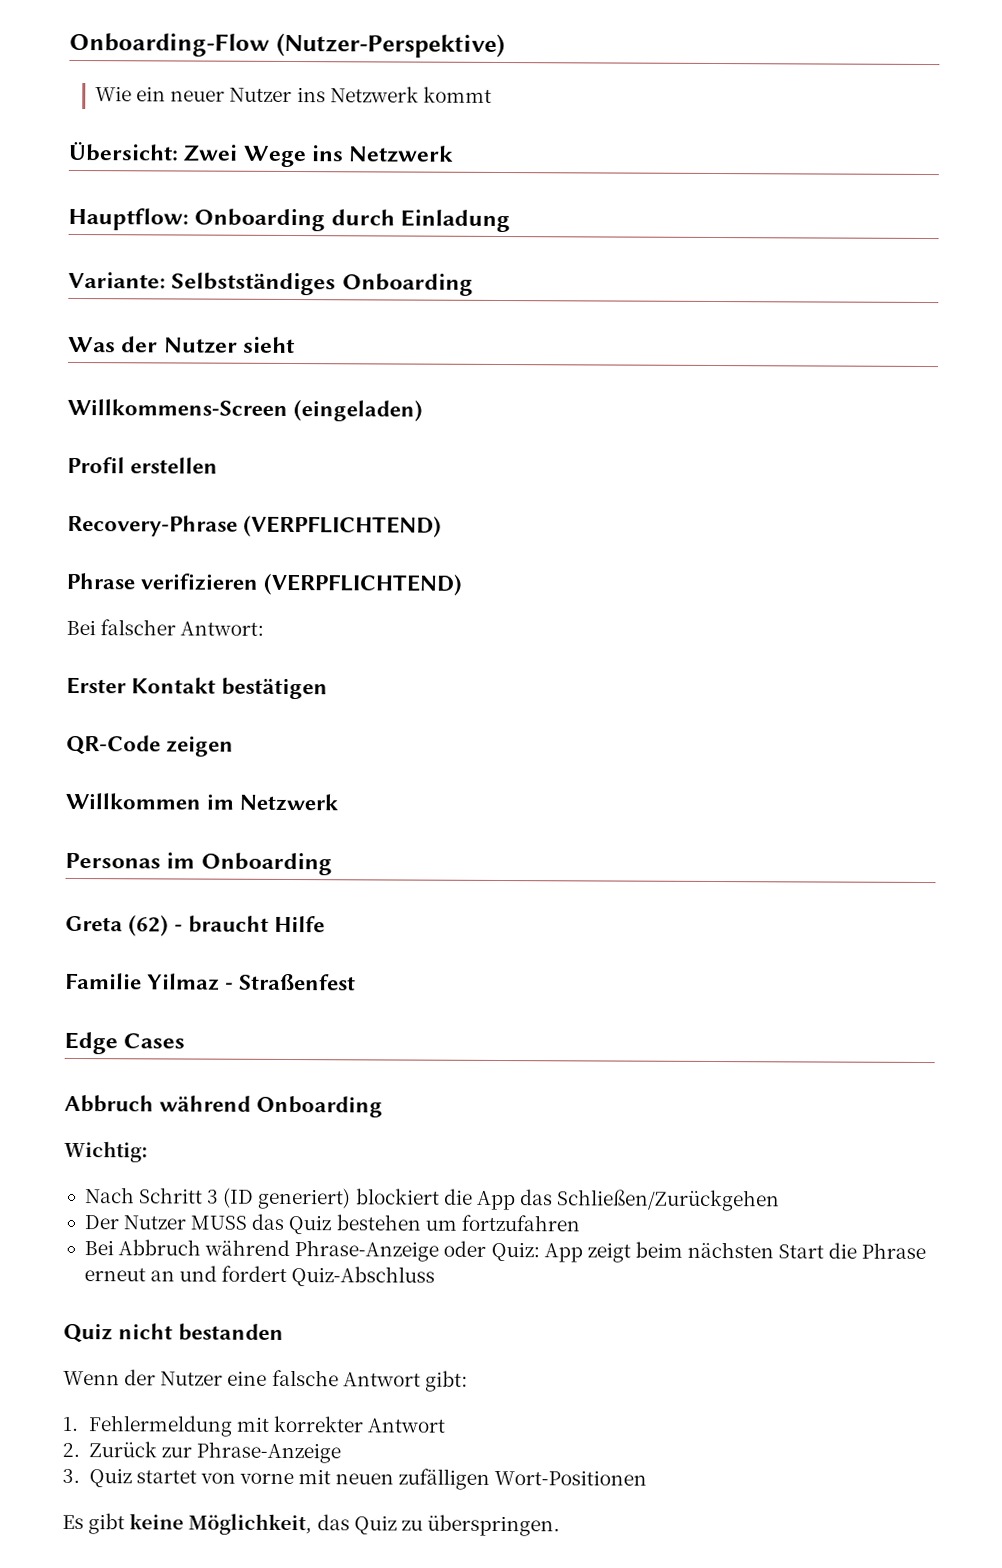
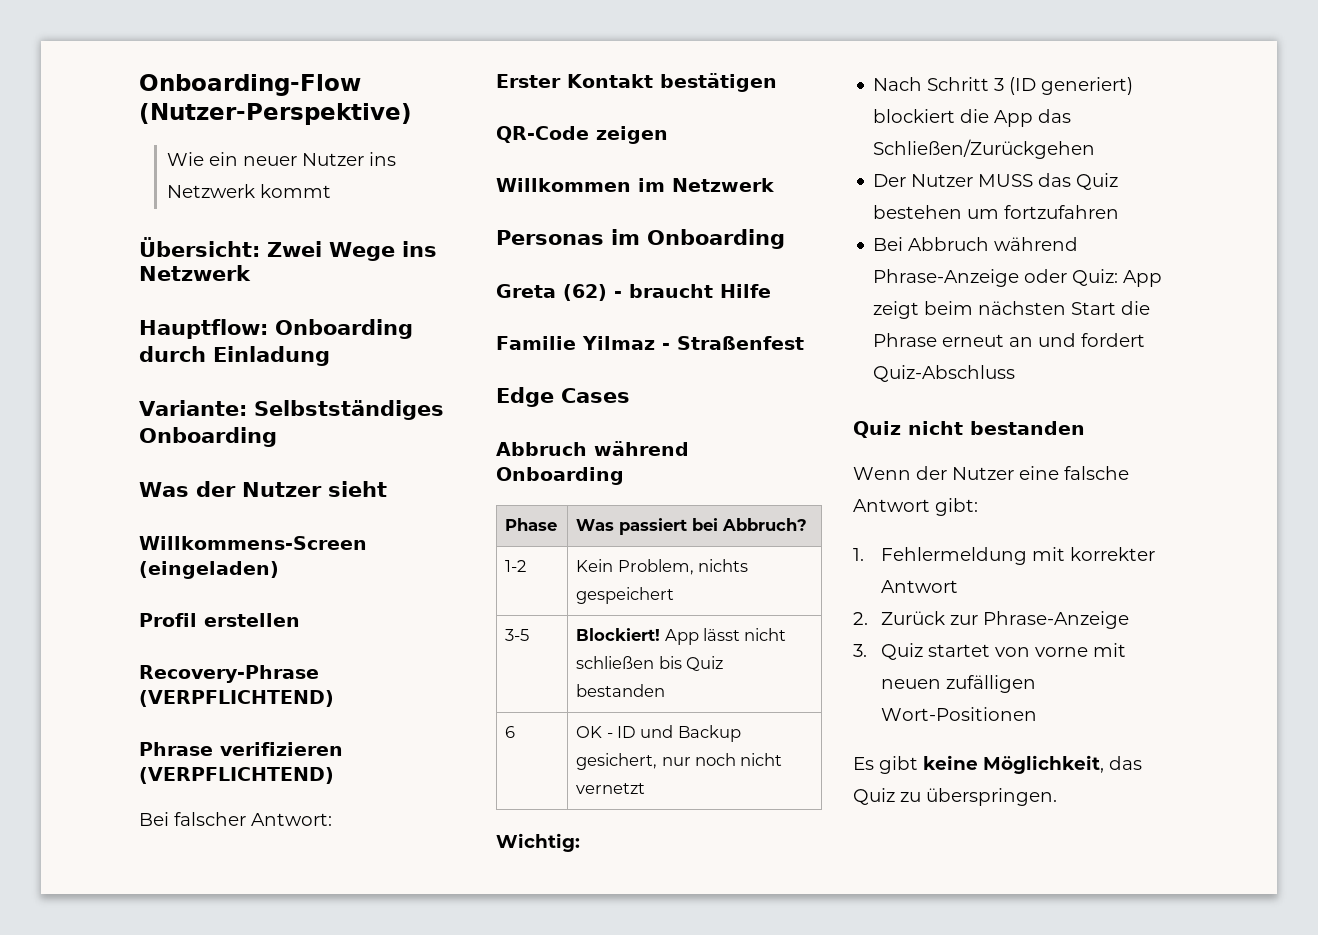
(384, 1106) none -> [505,518,558,531] [576,518,808,535] [505,560,527,572] [576,559,748,575] [576,587,675,604] [505,629,530,641] [576,628,787,645] [576,656,723,671] [576,684,666,697] [505,726,516,738] [576,725,741,742] [576,753,783,770] [576,783,646,794] // Phase | Was passiert bei Abbruch? // 1-2 | Kein Problem, nichts gespeichert // 3-5 | Blockiert! App lässt nicht schließen bis Quiz bestanden // 6 | OK - ID und Backup gesichert, nur noch nicht vernetzt

